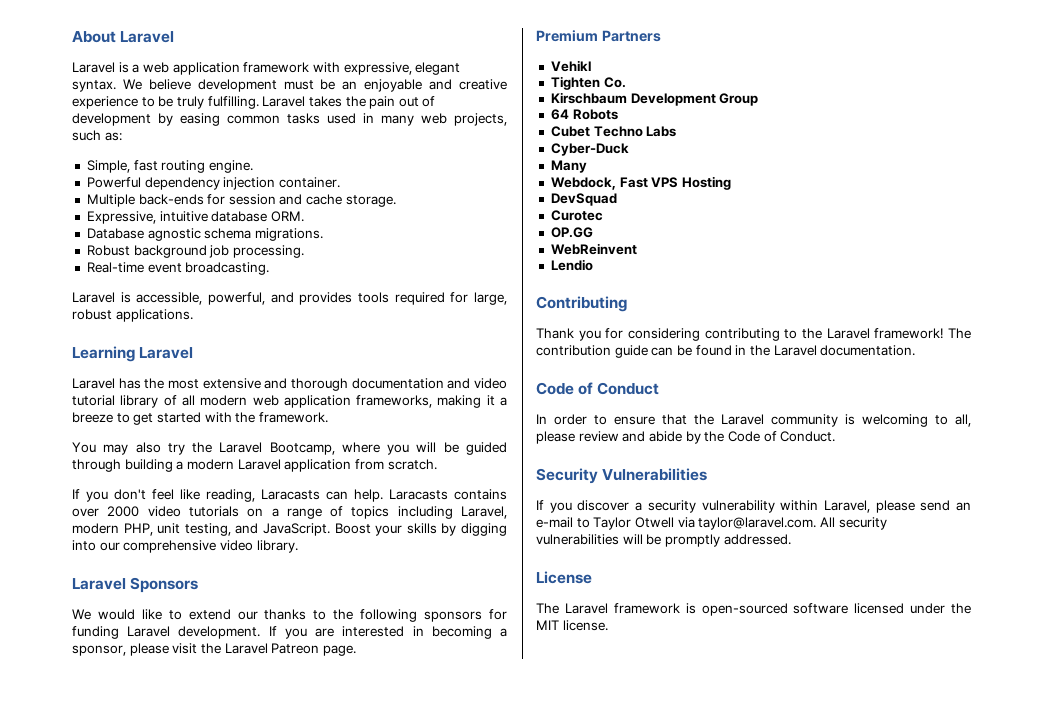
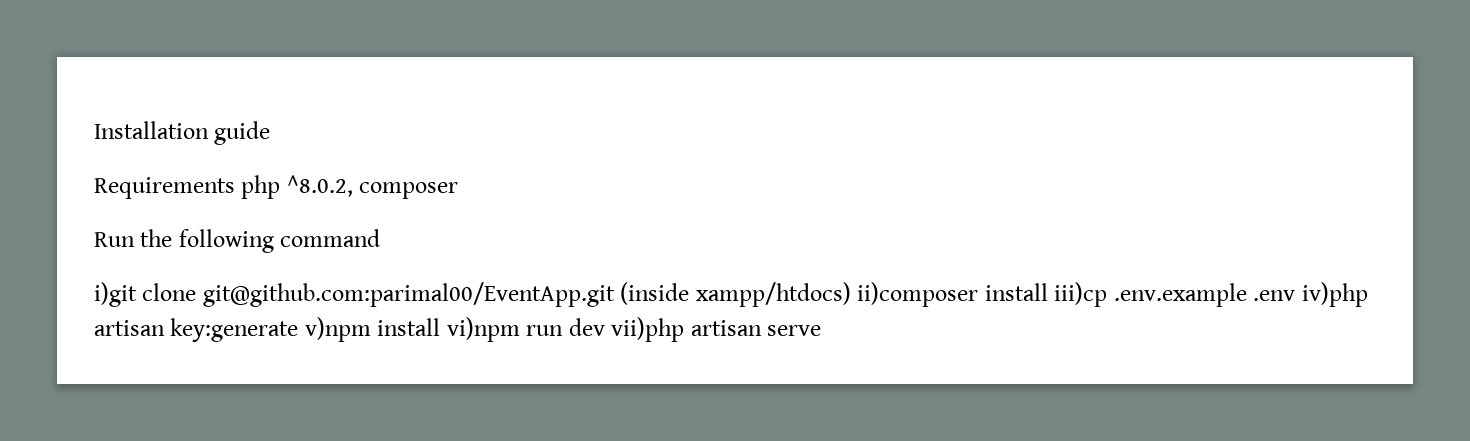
[72,31,175,43] [72,62,461,75] [72,79,508,92] [72,96,436,109] [72,113,507,126] [72,130,122,141] [86,160,253,173] [86,177,340,190] [86,194,396,207] [86,211,304,224] [86,228,323,241] [86,245,304,258] [86,262,270,275] [72,292,507,305] [72,309,193,322] [72,346,194,362] [72,378,508,391] [72,395,508,408] [72,412,328,425] [72,442,507,455] [72,459,437,472] [72,489,507,502] [72,506,508,519] [72,523,508,536] [72,540,298,553] [72,577,199,593] [72,609,507,622] [72,626,508,639] [72,643,356,656] [536,30,661,42] [550,60,591,72] [550,76,626,90] [550,92,759,106] [550,109,618,120] [550,126,677,137] [550,143,629,156] [550,160,587,173] [550,176,731,190] [550,193,617,206] [550,210,603,221] [550,227,593,238] [550,243,637,255] [550,259,593,271] [536,296,627,312] [536,328,971,341] [536,345,916,358] [536,382,660,395] [536,414,971,427] [536,431,836,444] [536,468,708,484] [536,500,971,513] [536,517,887,530] [536,534,791,547] [536,571,592,584] [536,603,971,616] [536,620,608,631] About Laravel // Laravel is a web application framework with expressive, elegant syntax. We believe development must be an enjoyable and creative experience to be truly fulfilling. Laravel takes the pain out of development by easing common tasks used in many web projects, such as: // Simple, fast routing engine. // Powerful dependency injection container. // Multiple back-ends for session and cache storage. // Expressive, intuitive database ORM. // Database agnostic schema migrations. // Robust background job processing. // Real-time event broadcasting. // Laravel is accessible, powerful, and provides tools required for large, robust applications. // Learning Laravel // Laravel has the most extensive and thorough documentation and video tutorial library of all modern web application frameworks, making it a breeze to get started with the framework. // You may also try the Laravel Bootcamp, where you will be guided through building a modern Laravel application from scratch. // If you don't feel like reading, Laracasts can help. Laracasts contains over 2000 video tutorials on a range of topics including Laravel, modern PHP, unit testing, and JavaScript. Boost your skills by digging into our comprehensive video library. // Laravel Sponsors // We would like to extend our thanks to the following sponsors for funding Laravel development. If you are interested in becoming a sponsor, please visit the Laravel Patreon page. // Premium Partners // Vehikl // Tighten Co. // Kirschbaum Development Group // 64 Robots // Cubet Techno Labs // Cyber-Duck // Many // Webdock, Fast VPS Hosting // DevSquad // Curotec // OP.GG // WebReinvent // Lendio // Contributing // Thank you for considering contributing to the Laravel framework! The contribution guide can be found in the Laravel documentation. // Code of Conduct // In order to ensure that the Laravel community is welcoming to all, please review and abide by the Code of Conduct. // Security Vulnerabilities // If you discover a security vulnerability within Laravel, please send an e-mail to Taylor Otwell via taylor@laravel.com. All security vulnerabilities will be promptly addressed. // License // The Laravel framework is open-sourced software licensed under the MIT license. -> [94,121,271,145] [94,175,459,199] [94,229,381,253] [94,282,1368,307] [94,317,822,342] Installation guide // Requirements php ^8.0.2, composer // Run the following command // i)git clone git@github.com:parimal00/EventApp.git (inside xampp/htdocs) ii)composer install iii)cp .env.example .env iv)php artisan key:generate v)npm install vi)npm run dev vii)php artisan serve

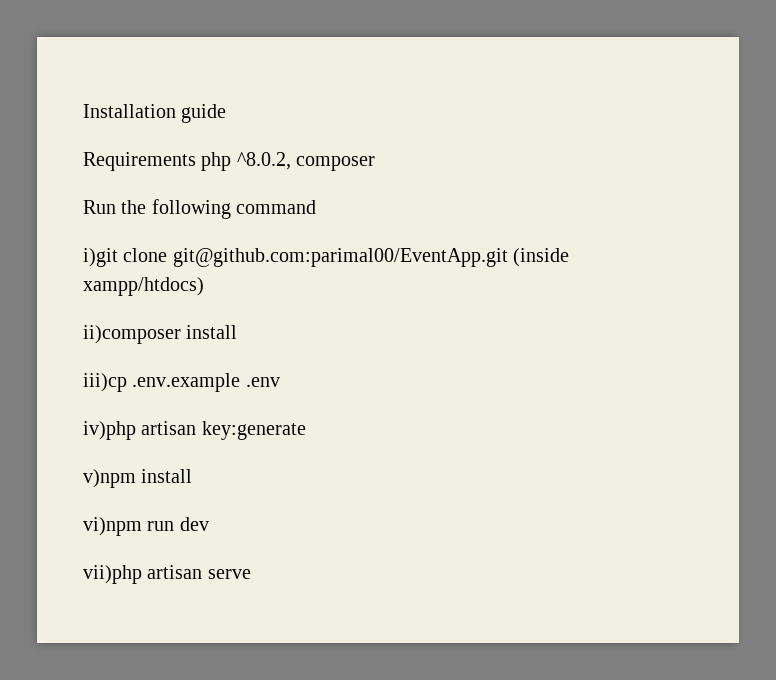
(851, 294) none -> (204, 286) //
(1048, 292) none -> (238, 332) //
(1296, 295) none -> (280, 382) //
(299, 330) none -> (306, 430) //
(441, 327) none -> (193, 476) //
(605, 327) none -> (209, 524) //

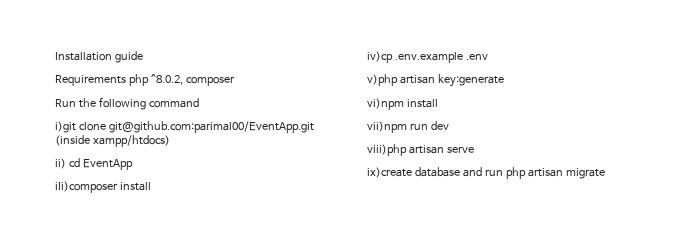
[83,325,238,344] [83,373,127,392] ii)composer install // iii)cp -> [55,158,133,170] [55,181,151,193] [367,51,393,63] ii) cd EventApp // iIi)composer install // iv)cp
[83,421,136,440] iv)php -> [367,74,398,86] v)php
[83,469,193,488] [83,517,142,536] v)npm install // vi)npm -> [367,98,438,110] [367,121,407,133] vi)npm install // vii)npm
[83,565,142,584] vii)php -> [367,144,407,156] viii)php
(251, 574) none -> [367,167,605,179] // ix)create database and run php artisan migrate

